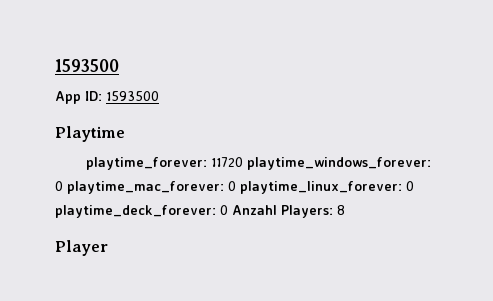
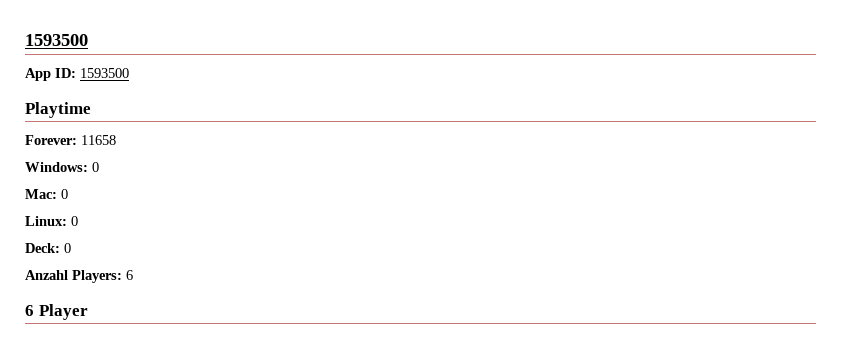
[86,157,432,170] [55,181,414,194] [55,205,228,218] playtime_forever: 11720 playtime_windows_forever: 0 playtime_mac_forever: 0 playtime_linux_forever: 0 playtime_deck_forever: 0 -> [25,135,116,145] [25,162,99,172] [25,189,68,199] [25,216,78,226] [25,243,71,253] Forever: 11658 // Windows: 0 // Mac: 0 // Linux: 0 // Deck: 0 //
[337,205,345,215] 8 // -> [126,270,133,280] [25,305,34,316] 6 // 6

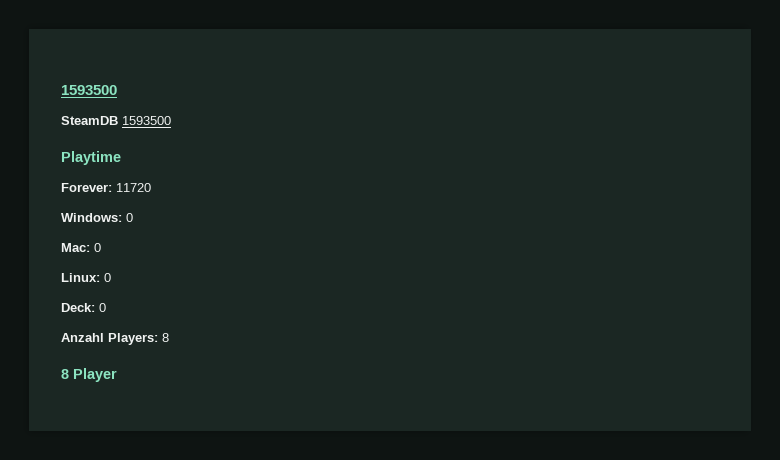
[25,34,88,46] [25,68,76,81] 1593500 // App ID: -> [61,85,117,95] [61,116,118,125] 1593500 // SteamDB
[81,135,116,145] 11658 -> [116,183,151,192] 11720
[126,270,133,280] [25,305,34,316] 6 // 6 -> [162,333,169,342] [61,369,69,379] 8 // 8

